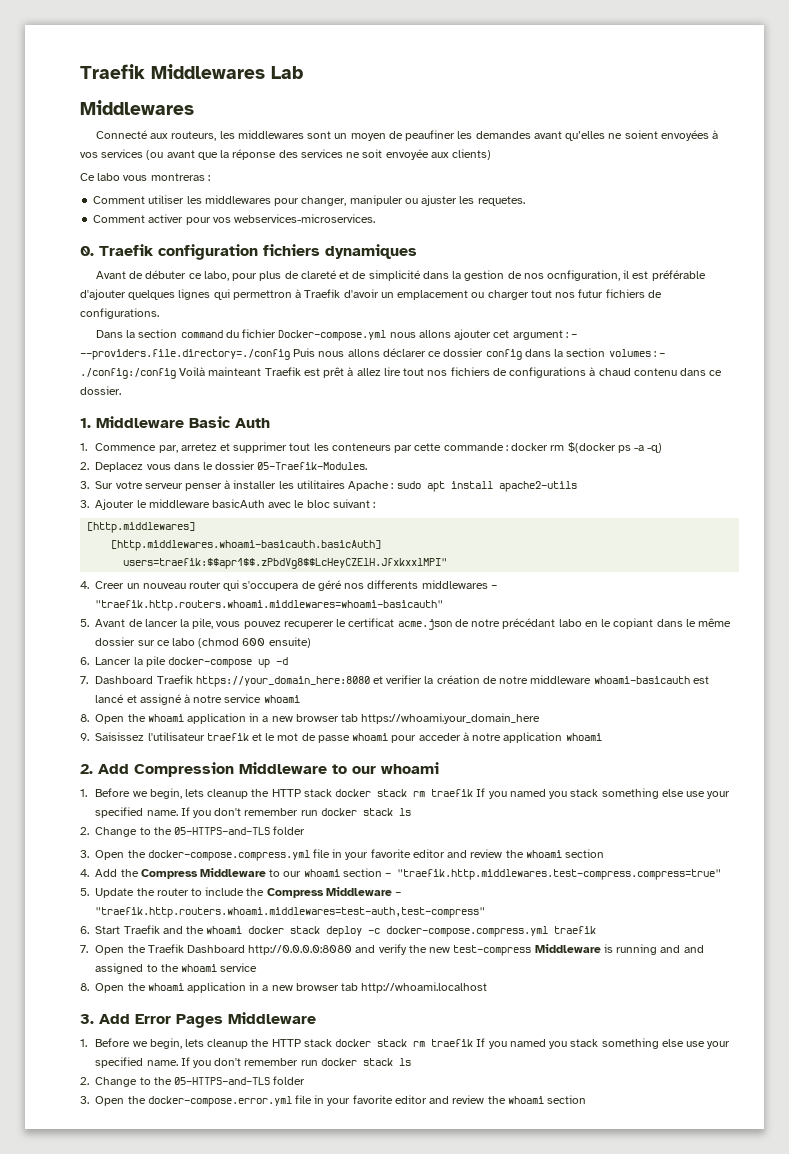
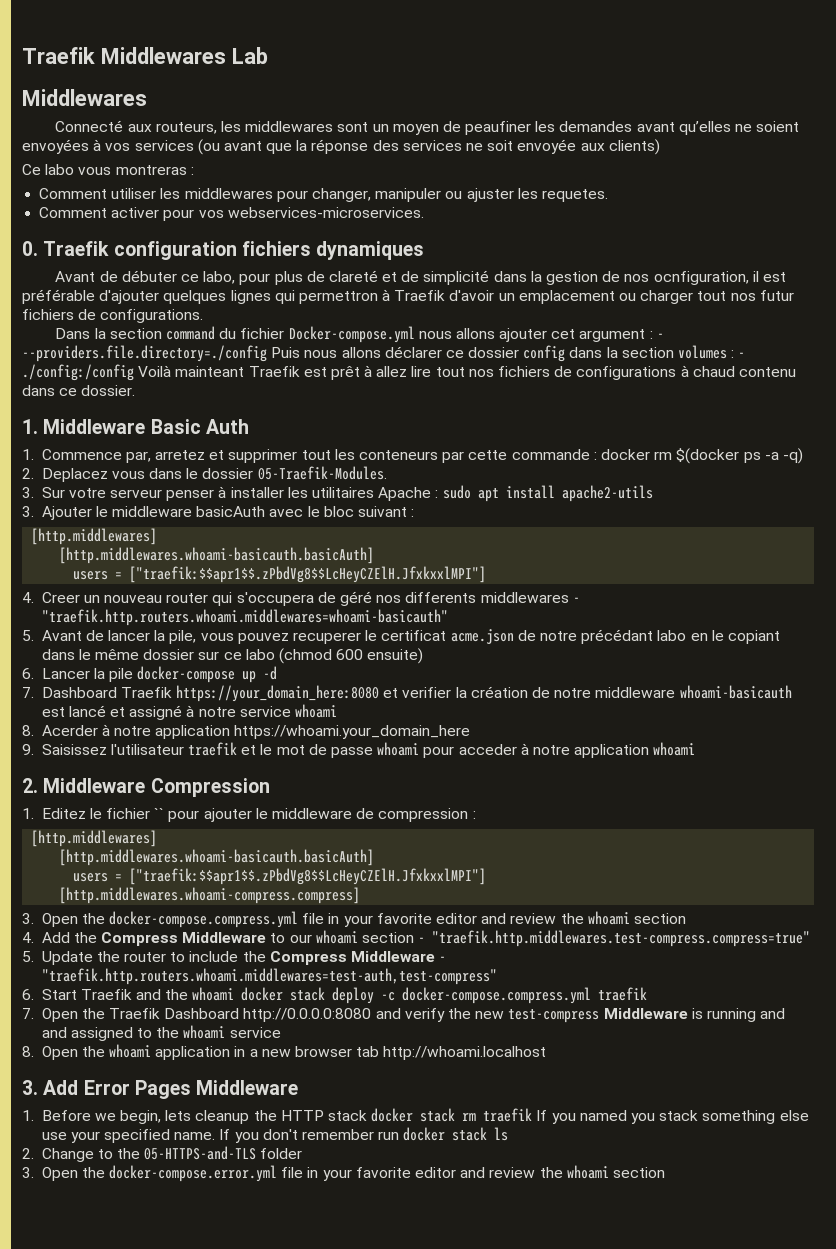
[123,558,448,569] users=traefik:$$apr1$$.zPbdVg8$$LcHeyCZElH.JfxkxxlMPI" -> [73,566,487,583] users = ["traefik:$$apr1$$.zPbdVg8$$LcHeyCZElH.JfxkxxlMPI"]
[95,713,359,724] Open the whoami application in a new browser tab -> [41,724,231,739] Acerder à notre application
[98,764,129,774] Add -> [43,778,146,793] Middleware
[239,762,439,774] [80,788,731,799] [95,807,411,818] [80,826,306,837] Middleware to our whoami // 1. Before we begin, lets cleanup the HTTP stack docker stack rm traefik If you named you stack something else use your specified name. If you don't remember run docker stack ls // 2. Change to the 05-HTTPS-and-TLS folder -> [22,808,476,822] [31,830,158,847] [59,849,375,866] [73,868,487,885] [59,887,361,904] // 1. Editez le fichier `` pour ajouter le middleware de compression : // [http.middlewares] // [http.middlewares.whoami-basicauth.basicAuth] // users = ["traefik:$$apr1$$.zPbdVg8$$LcHeyCZElH.JfxkxxlMPI"] // [http.middlewares.whoami-compress.compress]

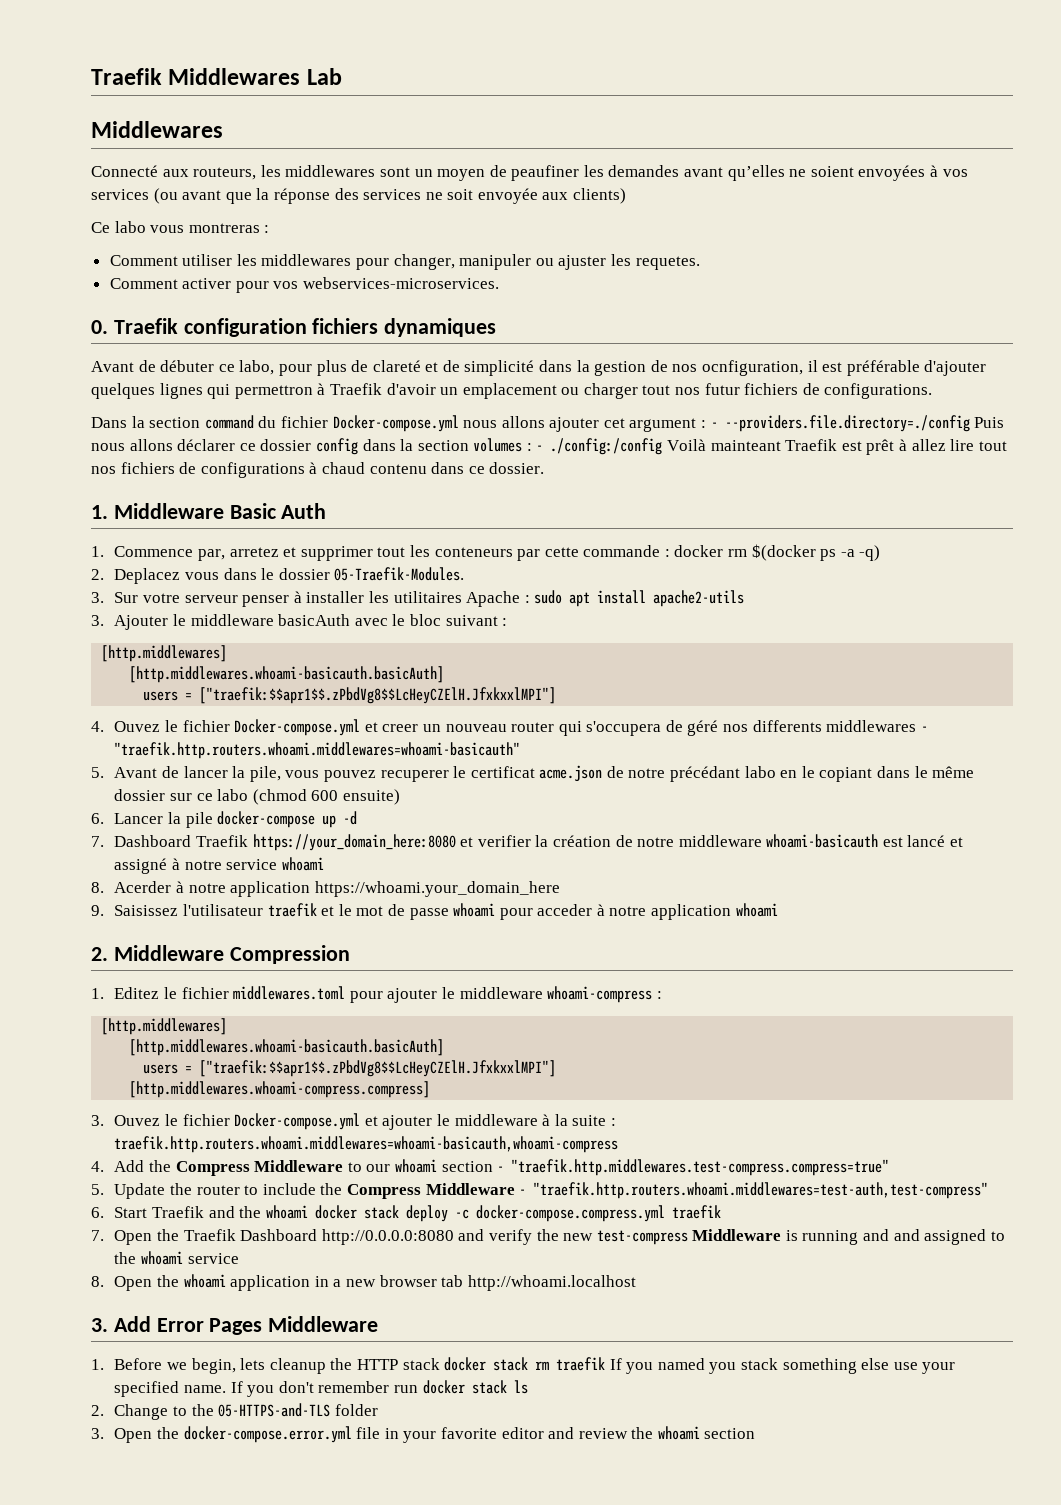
[41,592,80,603] Creer -> [114,719,419,736] Ouvez le fichier Docker-compose.yml et creer
[154,808,165,819] `` -> [233,986,346,1000] middlewares.toml
[356,808,469,822] de compression -> [547,986,653,1003] whoami-compress
[41,911,686,928] Open the docker-compose.compress.yml file in your favorite editor and review the whoami section -> [114,1113,616,1130] [114,1136,619,1153] Ouvez le fichier Docker-compose.yml et ajouter le middleware à la suite : traefik.http.routers.whoami.middlewares=whoami-basicauth,whoami-compress

